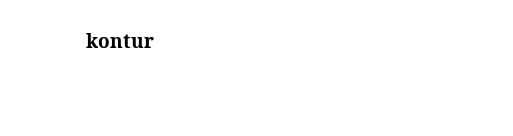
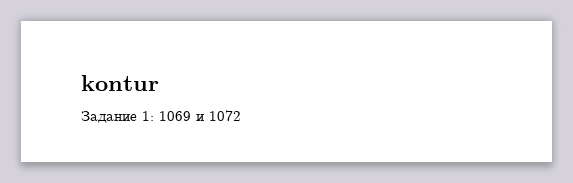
(154, 40) none -> [81,110,241,123] // Задание 1: 1069 и 1072

